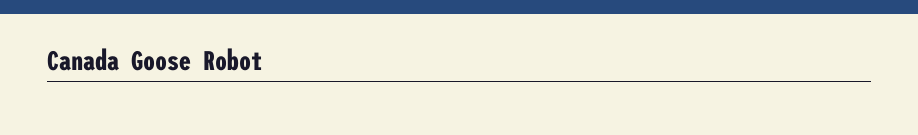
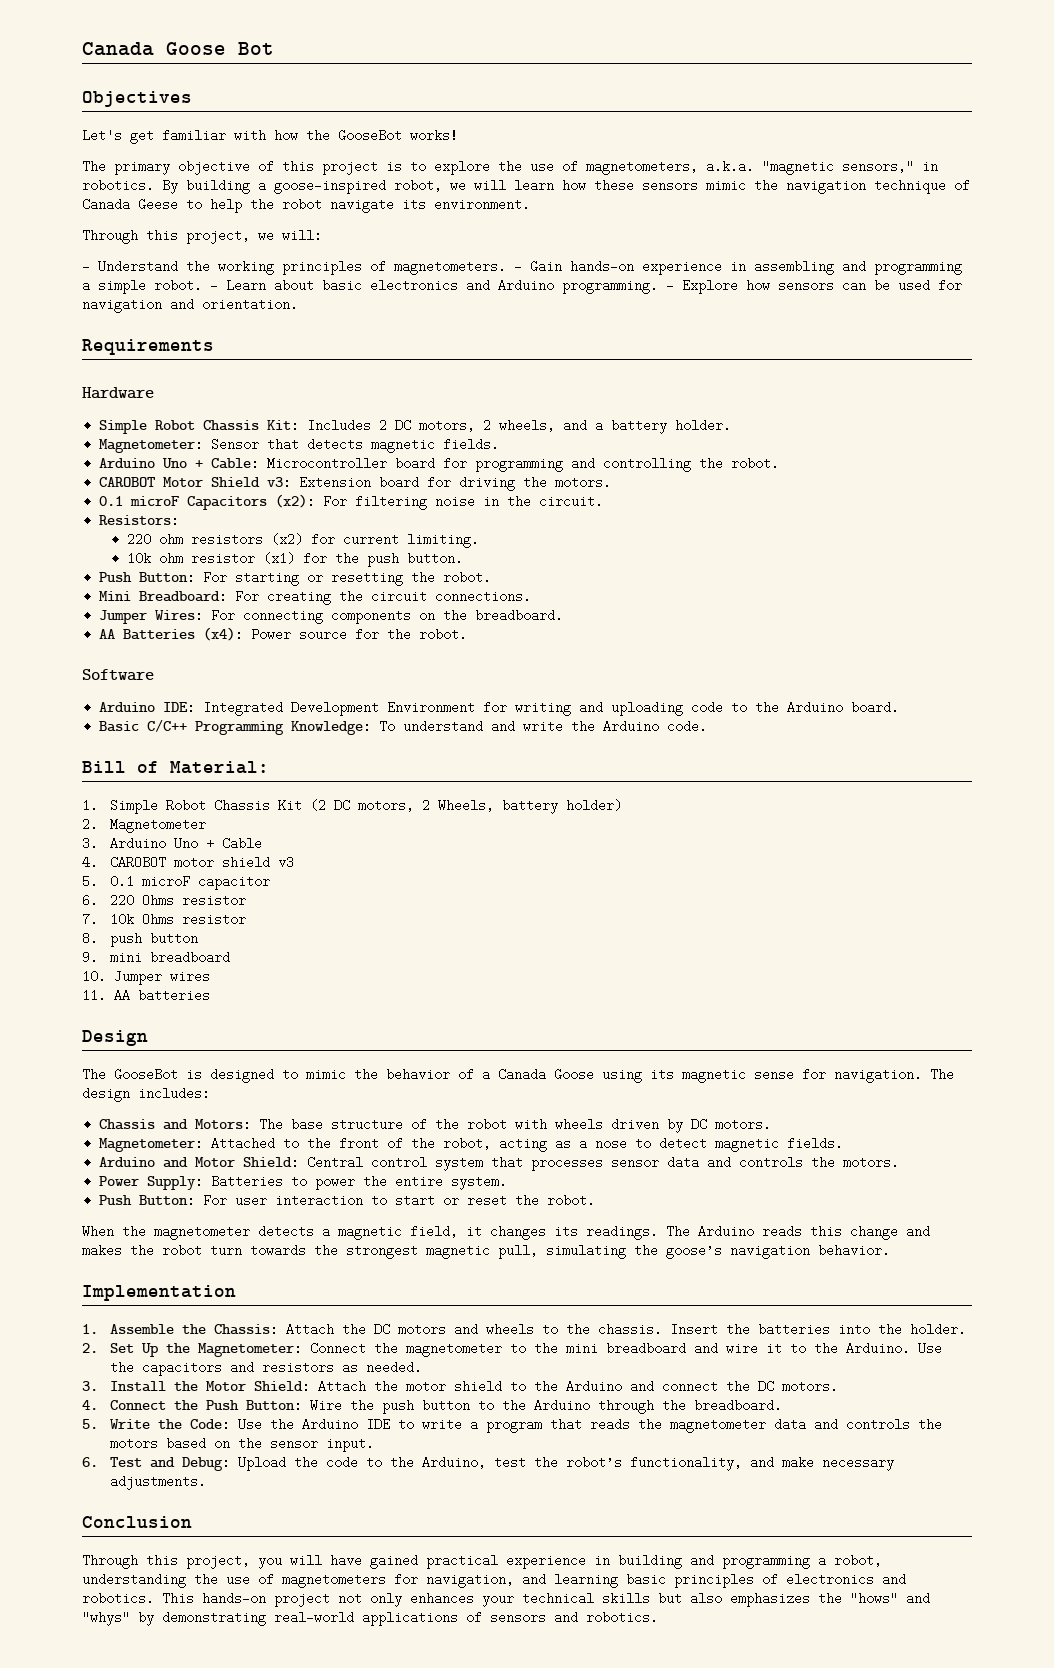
[47,48,263,71] Canada Goose Robot -> [82,42,274,56] [82,91,192,107] [82,129,458,144] [82,160,938,175] [82,179,970,194] [82,198,530,213] [82,229,322,244] [82,260,962,275] [82,279,962,294] [82,298,298,313] [82,339,214,355] [82,387,154,399] [99,419,732,434] [99,438,500,453] [99,457,780,472] [99,476,612,491] [99,494,604,510] [99,514,180,527] [126,533,479,548] [126,552,463,567] [99,571,492,586] [99,590,532,605] [99,609,564,624] [99,627,468,641] [82,669,154,681] [99,701,900,716] [99,719,708,735] [82,761,269,774] [82,799,622,814] [82,818,206,833] [82,837,262,850] [82,856,294,869] [82,875,270,890] [82,894,246,907] [82,913,246,926] [82,932,198,947] [82,951,230,964] [82,970,210,985] [82,989,210,1002] [82,1030,148,1046] [82,1068,954,1083] [82,1087,210,1102] [99,1118,772,1133] [99,1137,844,1152] [99,1156,900,1171] [99,1175,508,1190] [99,1194,596,1207] [82,1225,930,1240] [82,1244,890,1259] [82,1285,236,1301] [82,1323,966,1336] [82,1342,942,1357] [109,1361,422,1376] [82,1380,838,1393] [82,1399,782,1414] [82,1418,942,1433] [109,1437,374,1452] [82,1456,894,1471] [109,1475,206,1490] [82,1516,192,1528] [82,1554,882,1569] [82,1573,906,1588] [82,1592,930,1607] [82,1611,658,1626] Canada Goose Bot // Objectives // Let's get familiar with how the GooseBot works! // The primary objective of this project is to explore the use of magnetometers, a.k.a. "magnetic sensors," in robotics. By building a goose-inspired robot, we will learn how these sensors mimic the navigation technique of Canada Geese to help the robot navigate its environment. // Through this project, we will: // - Understand the working principles of magnetometers. - Gain hands-on experience in assembling and programming a simple robot. - Learn about basic electronics and Arduino programming. - Explore how sensors can be used for navigation and orientation. // Requirements // Hardware // Simple Robot Chassis Kit: Includes 2 DC motors, 2 wheels, and a battery holder. // Magnetometer: Sensor that detects magnetic fields. // Arduino Uno + Cable: Microcontroller board for programming and controlling the robot. // CAROBOT Motor Shield v3: Extension board for driving the motors. // 0.1 microF Capacitors (x2): For filtering noise in the circuit. // Resistors: // 220 ohm resistors (x2) for current limiting. // 10k ohm resistor (x1) for the push button. // Push Button: For starting or resetting the robot. // Mini Breadboard: For creating the circuit connections. // Jumper Wires: For connecting components on the breadboard. // AA Batteries (x4): Power source for the robot. // Software // Arduino IDE: Integrated Development Environment for writing and uploading code to the Arduino board. // Basic C/C++ Programming Knowledge: To understand and write the Arduino code. // Bill of Material: // 1. Simple Robot Chassis Kit (2 DC motors, 2 Wheels, battery holder) // 2. Magnetometer // 3. Arduino Uno + Cable // 4. CAROBOT motor shield v3 // 5. 0.1 microF capacitor // 6. 220 Ohms resistor // 7. 10k Ohms resistor // 8. push button // 9. mini breadboard // 10. Jumper wires // 11. AA batteries // Design // The GooseBot is designed to mimic the behavior of a Canada Goose using its magnetic sense for navigation. The design includes: // Chassis and Motors: The base structure of the robot with wheels driven by DC motors. // Magnetometer: Attached to the front of the robot, acting as a nose to detect magnetic fields. // Arduino and Motor Shield: Central control system that processes sensor data and controls the motors. // Power Supply: Batteries to power the entire system. // Push Button: For user interaction to start or reset the robot. // When the magnetometer detects a magnetic field, it changes its readings. The Arduino reads this change and makes the robot turn towards the strongest magnetic pull, simulating the goose’s navigation behavior. // Implementation // 1. Assemble the Chassis: Attach the DC motors and wheels to the chassis. Insert the batteries into the holder. // 2. Set Up the Magnetometer: Connect the magnetometer to the mini breadboard and wire it to the Arduino. Use the capacitors and resistors as needed. // 3. Install the Motor Shield: Attach the motor shield to the Arduino and connect the DC motors. // 4. Connect the Push Button: Wire the push button to the Arduino through the breadboard. // 5. Write the Code: Use the Arduino IDE to write a program that reads the magnetometer data and controls the motors based on the sensor input. // 6. Test and Debug: Upload the code to the Arduino, test the robot’s functionality, and make necessary adjustments. // Conclusion // Through this project, you will have gained practical experience in building and programming a robot, understanding the use of magnetometers for navigation, and learning basic principles of electronics and robotics. This hands-on project not only enhances your technical skills but also emphasizes the "hows" and "whys" by demonstrating real-world applications of sensors and robotics.

